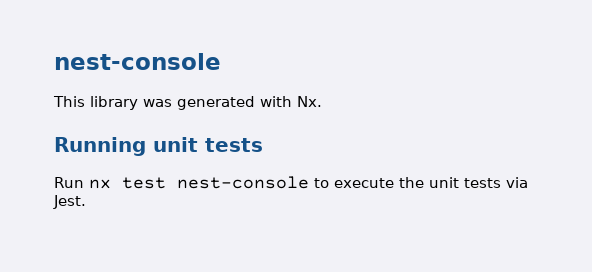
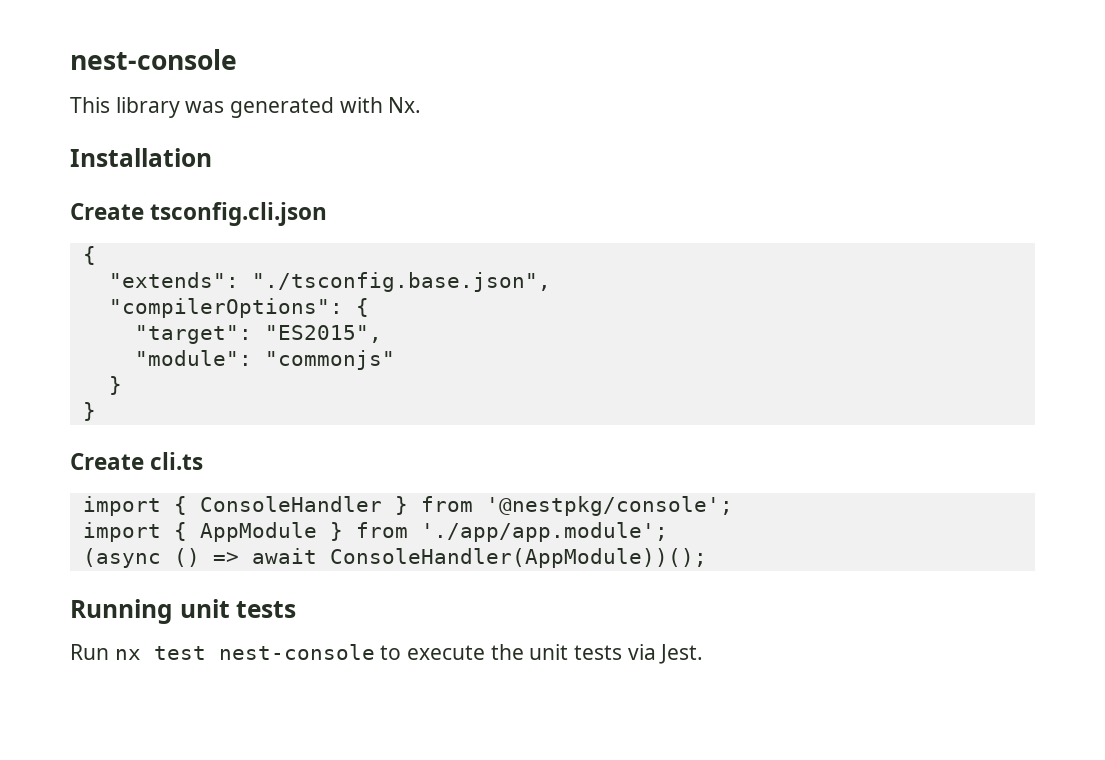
(322, 101) none -> [70,148,212,167] [70,202,328,226] [82,246,96,265] [108,272,551,292] [108,298,369,318] [134,325,382,344] [134,350,395,370] [108,376,122,395] [82,402,96,421] [70,452,204,470] [82,496,733,516] [82,522,668,542] [82,548,707,568] // Installation // Create tsconfig.cli.json // { // "extends": "./tsconfig.base.json", // "compilerOptions": { // "target": "ES2015", // "module": "commonjs" // } // } // Create cli.ts // import { ConsoleHandler } from '@nestpkg/console'; // import { AppModule } from './app/app.module'; // (async () => await ConsoleHandler(AppModule))();

